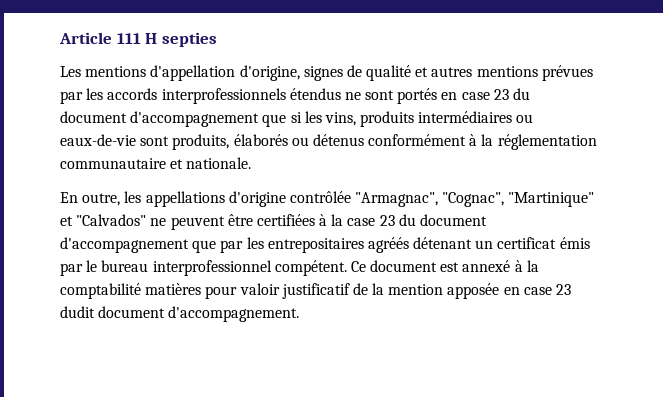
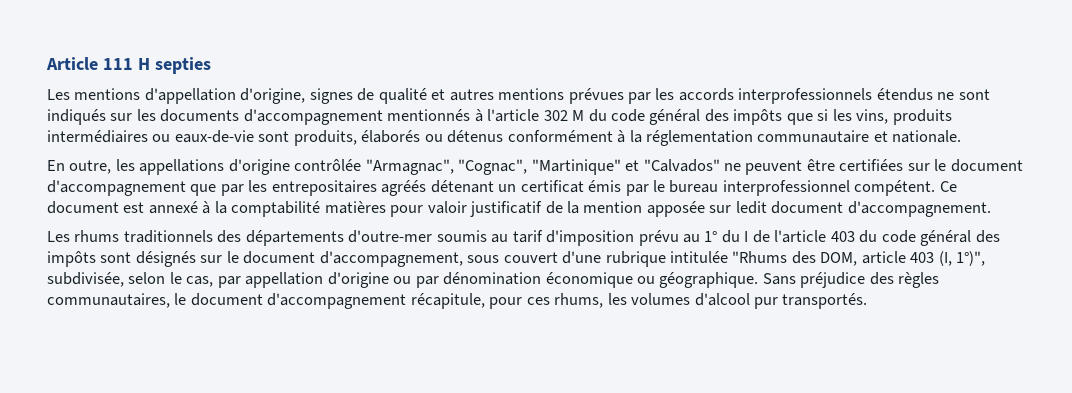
[397,88,531,104] [60,111,260,127] portés en case 23 du document d'accompagnement -> [47,109,783,125] indiqués sur les documents d'accompagnement mentionnés à l'article 302 M du code général des impôts
[319,214,416,226] à la case 23 du -> [907,159,947,171] sur le
[503,284,572,295] [60,306,300,322] en case 23 dudit document d'accompagnement. -> [709,201,991,217] [47,230,1000,246] [47,251,986,267] [47,272,940,288] [47,293,868,309] sur ledit document d'accompagnement. // Les rhums traditionnels des départements d'outre-mer soumis au tarif d'imposition prévu au 1° du I de l'article 403 du code général des impôts sont désignés sur le document d'accompagnement, sous couvert d'une rubrique intitulée "Rhums des DOM, article 403 (I, 1°)", subdivisée, selon le cas, par appellation d'origine ou par dénomination économique ou géographique. Sans préjudice des règles communautaires, le document d'accompagnement récapitule, pour ces rhums, les volumes d'alcool pur transportés.

